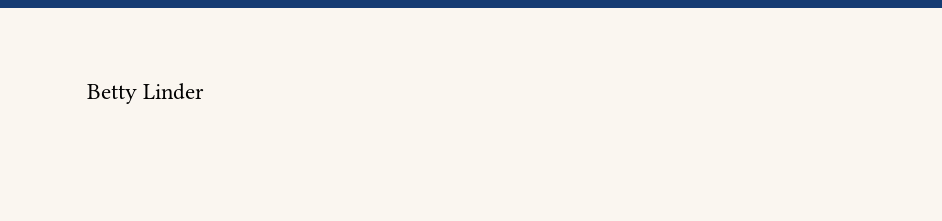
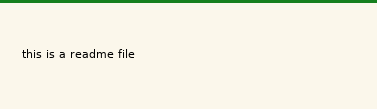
[87,83,205,104] Betty Linder -> [22,49,135,58] this is a readme file

